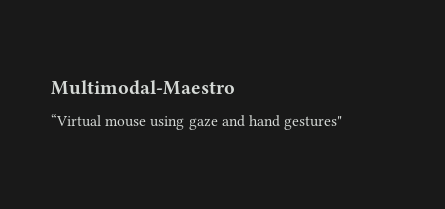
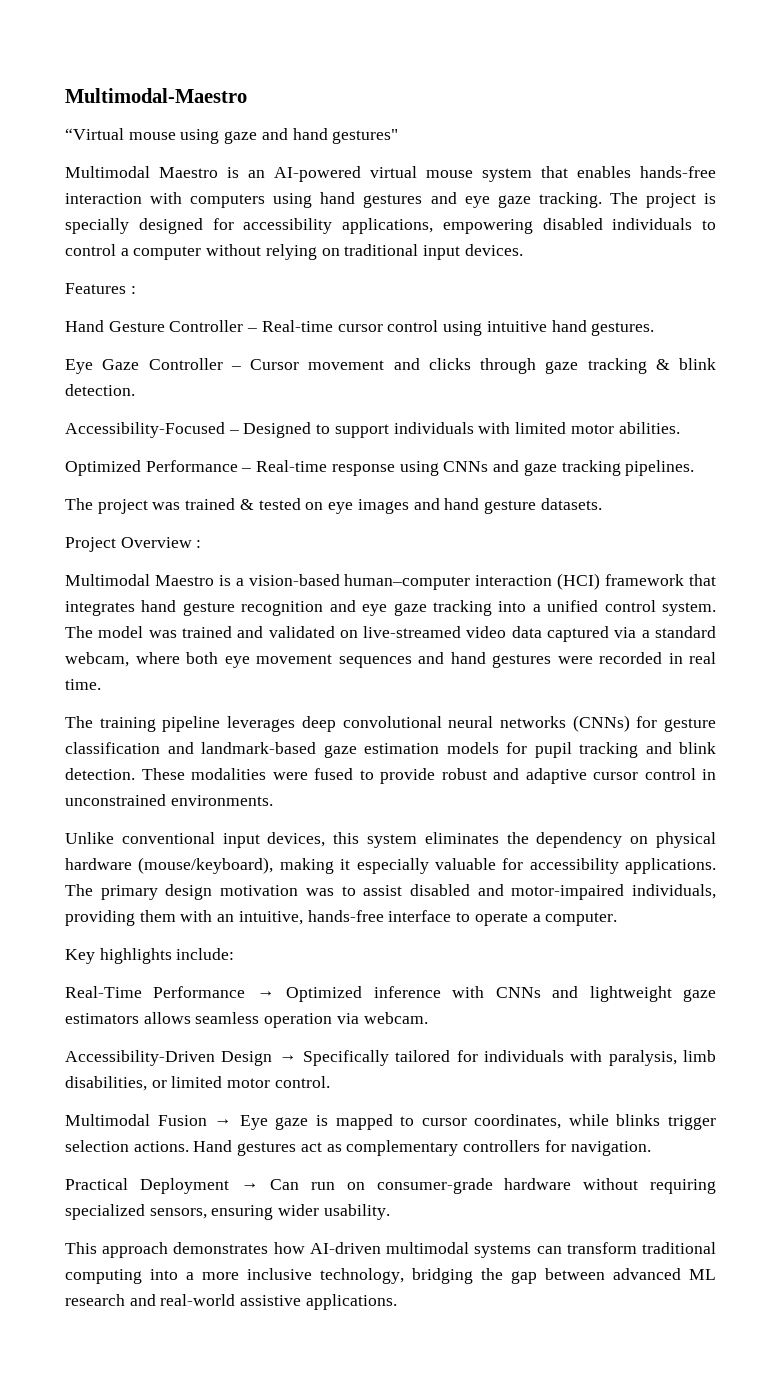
(343, 123) none -> [65,166,716,182] [65,192,717,208] [65,218,716,234] [65,244,523,260] [65,283,136,294] [65,320,655,336] [65,358,716,374] [65,384,135,396] [65,422,680,438] [65,460,695,476] [65,498,602,514] [65,537,202,552] [65,573,717,590] [65,600,716,616] [65,626,716,642] [65,652,716,668] [65,679,101,690] [65,715,716,732] [65,742,716,758] [65,768,716,784] [65,794,273,806] [65,832,716,848] [65,857,716,874] [65,884,716,900] [65,910,618,926] [65,948,235,964] [65,986,717,1002] [65,1012,428,1028] [65,1050,716,1066] [65,1076,330,1091] [65,1114,716,1130] [65,1140,651,1156] [65,1178,716,1194] [65,1204,390,1220] [65,1242,716,1258] [65,1268,716,1284] [65,1294,397,1310] // Multimodal Maestro is an AI-powered virtual mouse system that enables hands-free interaction with computers using hand gestures and eye gaze tracking. The project is specially designed for accessibility applications, empowering disabled individuals to control a computer without relying on traditional input devices. // Features : // Hand Gesture Controller – Real-time cursor control using intuitive hand gestures. // Eye Gaze Controller – Cursor movement and clicks through gaze tracking & blink detection. // Accessibility-Focused – Designed to support individuals with limited motor abilities. // Optimized Performance – Real-time response using CNNs and gaze tracking pipelines. // The project was trained & tested on eye images and hand gesture datasets. // Project Overview : // Multimodal Maestro is a vision-based human–computer interaction (HCI) framework that integrates hand gesture recognition and eye gaze tracking into a unified control system. The model was trained and validated on live-streamed video data captured via a standard webcam, where both eye movement sequences and hand gestures were recorded in real time. // The training pipeline leverages deep convolutional neural networks (CNNs) for gesture classification and landmark-based gaze estimation models for pupil tracking and blink detection. These modalities were fused to provide robust and adaptive cursor control in unconstrained environments. // Unlike conventional input devices, this system eliminates the dependency on physical hardware (mouse/keyboard), making it especially valuable for accessibility applications. The primary design motivation was to assist disabled and motor-impaired individuals, providing them with an intuitive, hands-free interface to operate a computer. // Key highlights include: // Real-Time Performance → Optimized inference with CNNs and lightweight gaze estimators allows seamless operation via webcam. // Accessibility-Driven Design → Specifically tailored for individuals with paralysis, limb disabilities, or limited motor control. // Multimodal Fusion → Eye gaze is mapped to cursor coordinates, while blinks trigger selection actions. Hand gestures act as complementary controllers for navigation. // Practical Deployment → Can run on consumer-grade hardware without requiring specialized sensors, ensuring wider usability. // This approach demonstrates how AI-driven multimodal systems can transform traditional computing into a more inclusive technology, bridging the gap between advanced ML research and real-world assistive applications.

